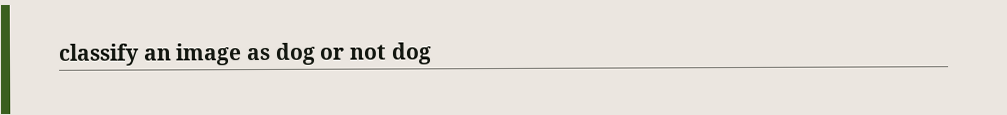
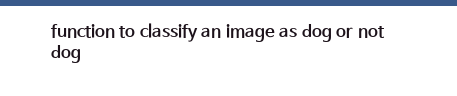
(58, 54) none -> [51,24,136,38] function to

